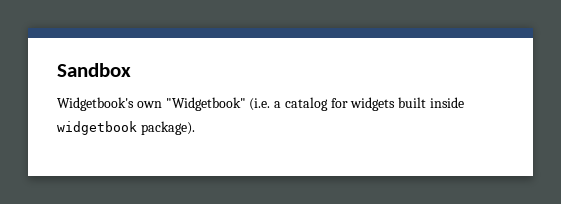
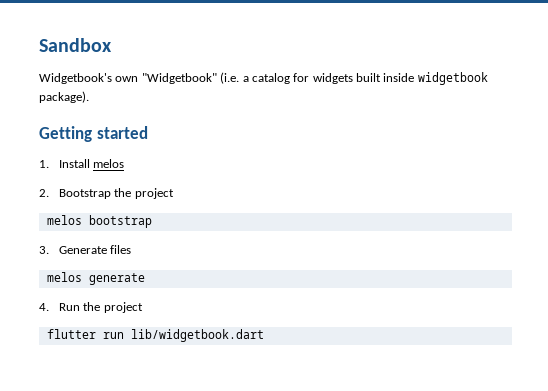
(195, 128) none -> [39,126,148,142] [39,159,125,168] [39,188,174,199] [46,215,152,228] [39,245,132,254] [46,272,145,285] [39,302,143,313] [46,329,264,342] // Getting started // 1. Install melos // 2. Bootstrap the project // melos bootstrap // 3. Generate files // melos generate // 4. Run the project // flutter run lib/widgetbook.dart

